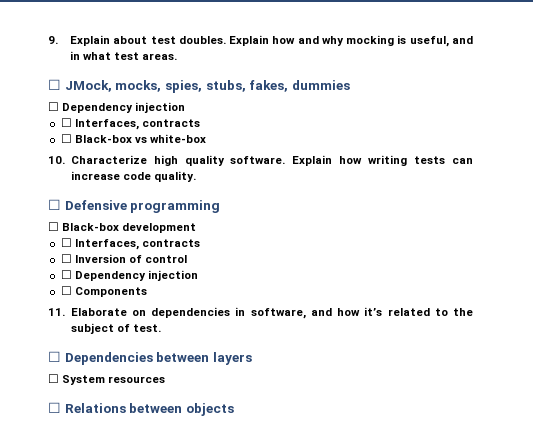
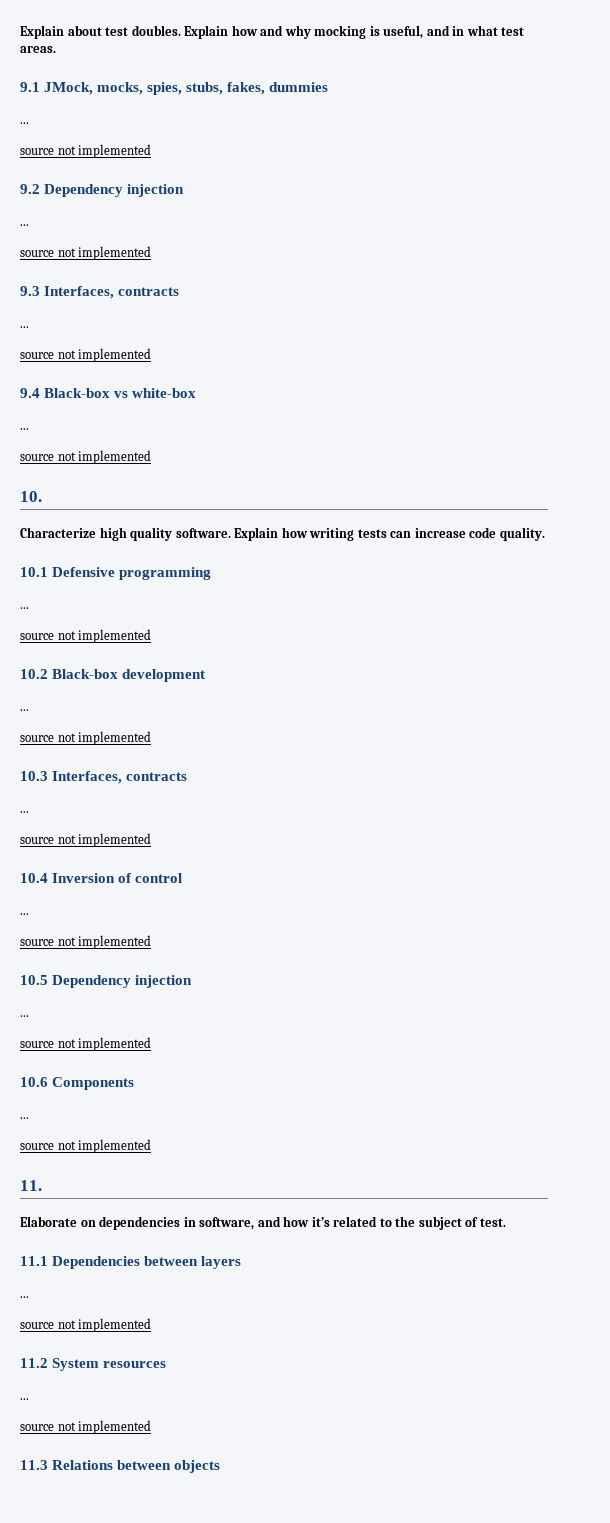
[48,36,58,44] 9. -> (20, 32) none
[48,79,61,90] ☐ -> [20,82,40,92] 9.1
[48,102,186,113] [60,118,200,130] [60,134,206,143] [48,156,65,164] ☐ Dependency injection // ☐ Interfaces, contracts // ☐ Black-box vs white-box // 10. -> [20,122,29,124] [20,144,152,158] [20,184,185,197] [20,224,29,226] [20,246,152,260] [20,286,180,299] [20,326,29,328] [20,348,152,362] [20,388,197,398] [20,428,29,430] [20,450,152,464] [20,491,42,502] ... // source not implemented // 9.2 Dependency injection // ... // source not implemented // 9.3 Interfaces, contracts // ... // source not implemented // 9.4 Black-box vs white-box // ... // source not implemented // 10. //
[48,199,61,210] ☐ -> [20,567,48,577] 10.1
[48,222,197,233] [60,238,200,250] [60,254,187,263] [60,270,198,281] [60,286,147,297] [48,308,65,316] ☐ Black-box development // ☐ Interfaces, contracts // ☐ Inversion of control // ☐ Dependency injection // ☐ Components // 11. -> [20,607,29,609] [20,629,152,643] [20,669,206,682] [20,709,29,711] [20,731,152,745] [20,771,188,784] [20,811,29,813] [20,833,152,847] [20,873,183,883] [20,913,29,915] [20,935,152,949] [20,975,193,988] [20,1015,29,1017] [20,1037,152,1051] [20,1077,135,1090] [20,1117,29,1119] [20,1139,152,1153] [20,1180,42,1191] ... // source not implemented // 10.2 Black-box development // ... // source not implemented // 10.3 Interfaces, contracts // ... // source not implemented // 10.4 Inversion of control // ... // source not implemented // 10.5 Dependency injection // ... // source not implemented // 10.6 Components // ... // source not implemented // 11. //
[48,351,61,362] ☐ -> [20,1256,48,1266] 11.1
[48,374,166,385] [48,402,61,413] ☐ System resources // ☐ -> [20,1296,29,1298] [20,1318,152,1332] [20,1358,167,1371] [20,1398,29,1400] [20,1420,152,1434] [20,1460,48,1470] ... // source not implemented // 11.2 System resources // ... // source not implemented // 11.3

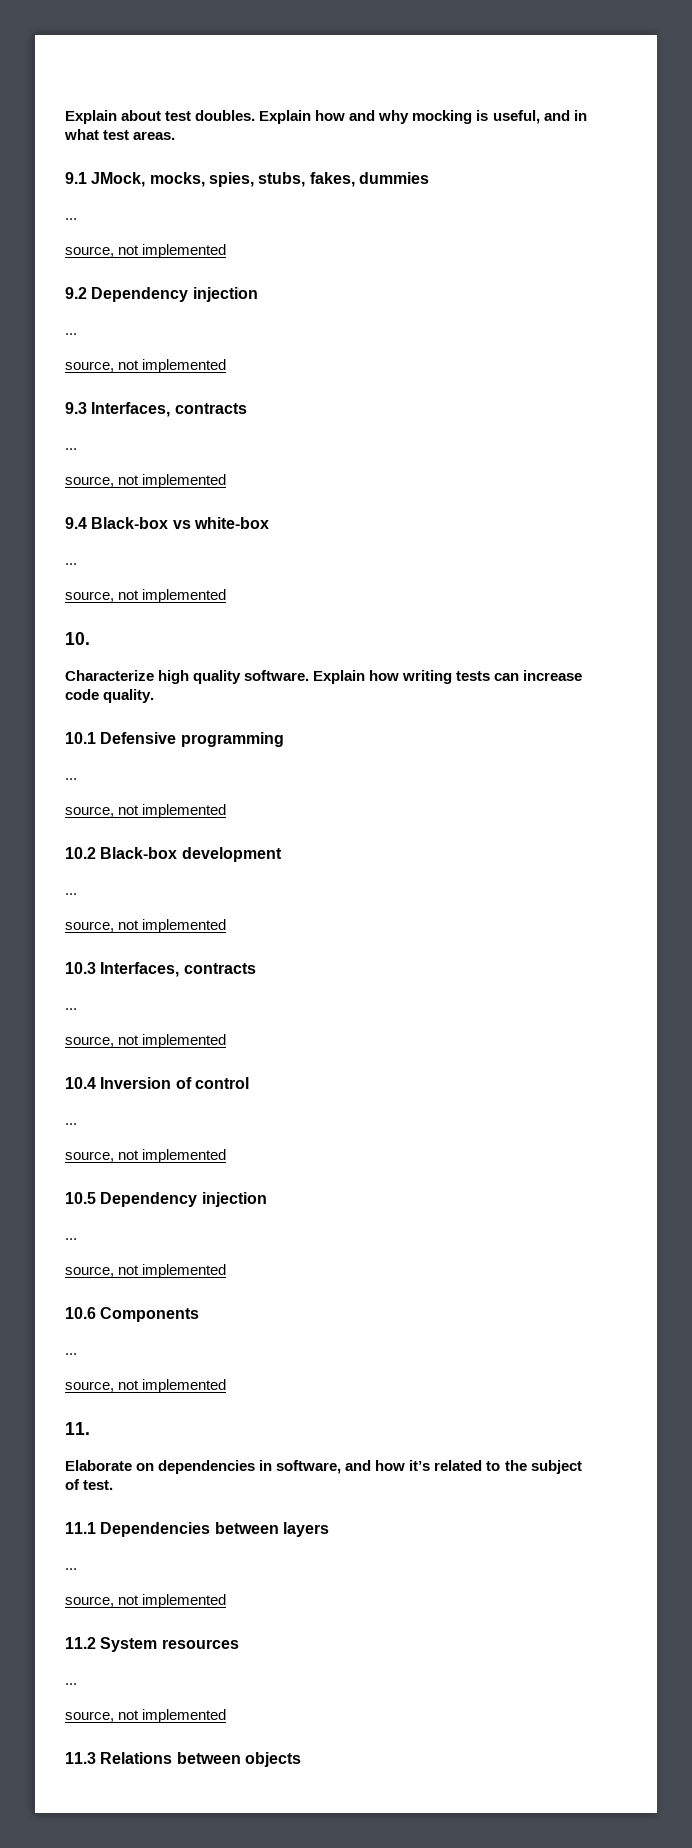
[20,148,54,155] source -> [65,246,114,257] source,
[20,250,54,257] source -> [65,361,114,372] source,
[20,352,54,359] source -> [65,476,114,487] source,
[20,454,54,461] source -> [65,591,114,602] source,
[20,633,54,640] source -> [65,806,114,817] source,
[20,735,54,742] source -> [65,921,114,932] source,
[20,837,54,844] source -> [65,1036,114,1047] source,
[20,939,54,946] source -> [65,1151,114,1162] source,
[20,1041,54,1048] source -> [65,1266,114,1277] source,
[20,1143,54,1150] source -> [65,1381,114,1392] source,
[20,1322,54,1329] source -> [65,1596,114,1607] source,
[20,1424,54,1431] source -> [65,1711,114,1722] source,

